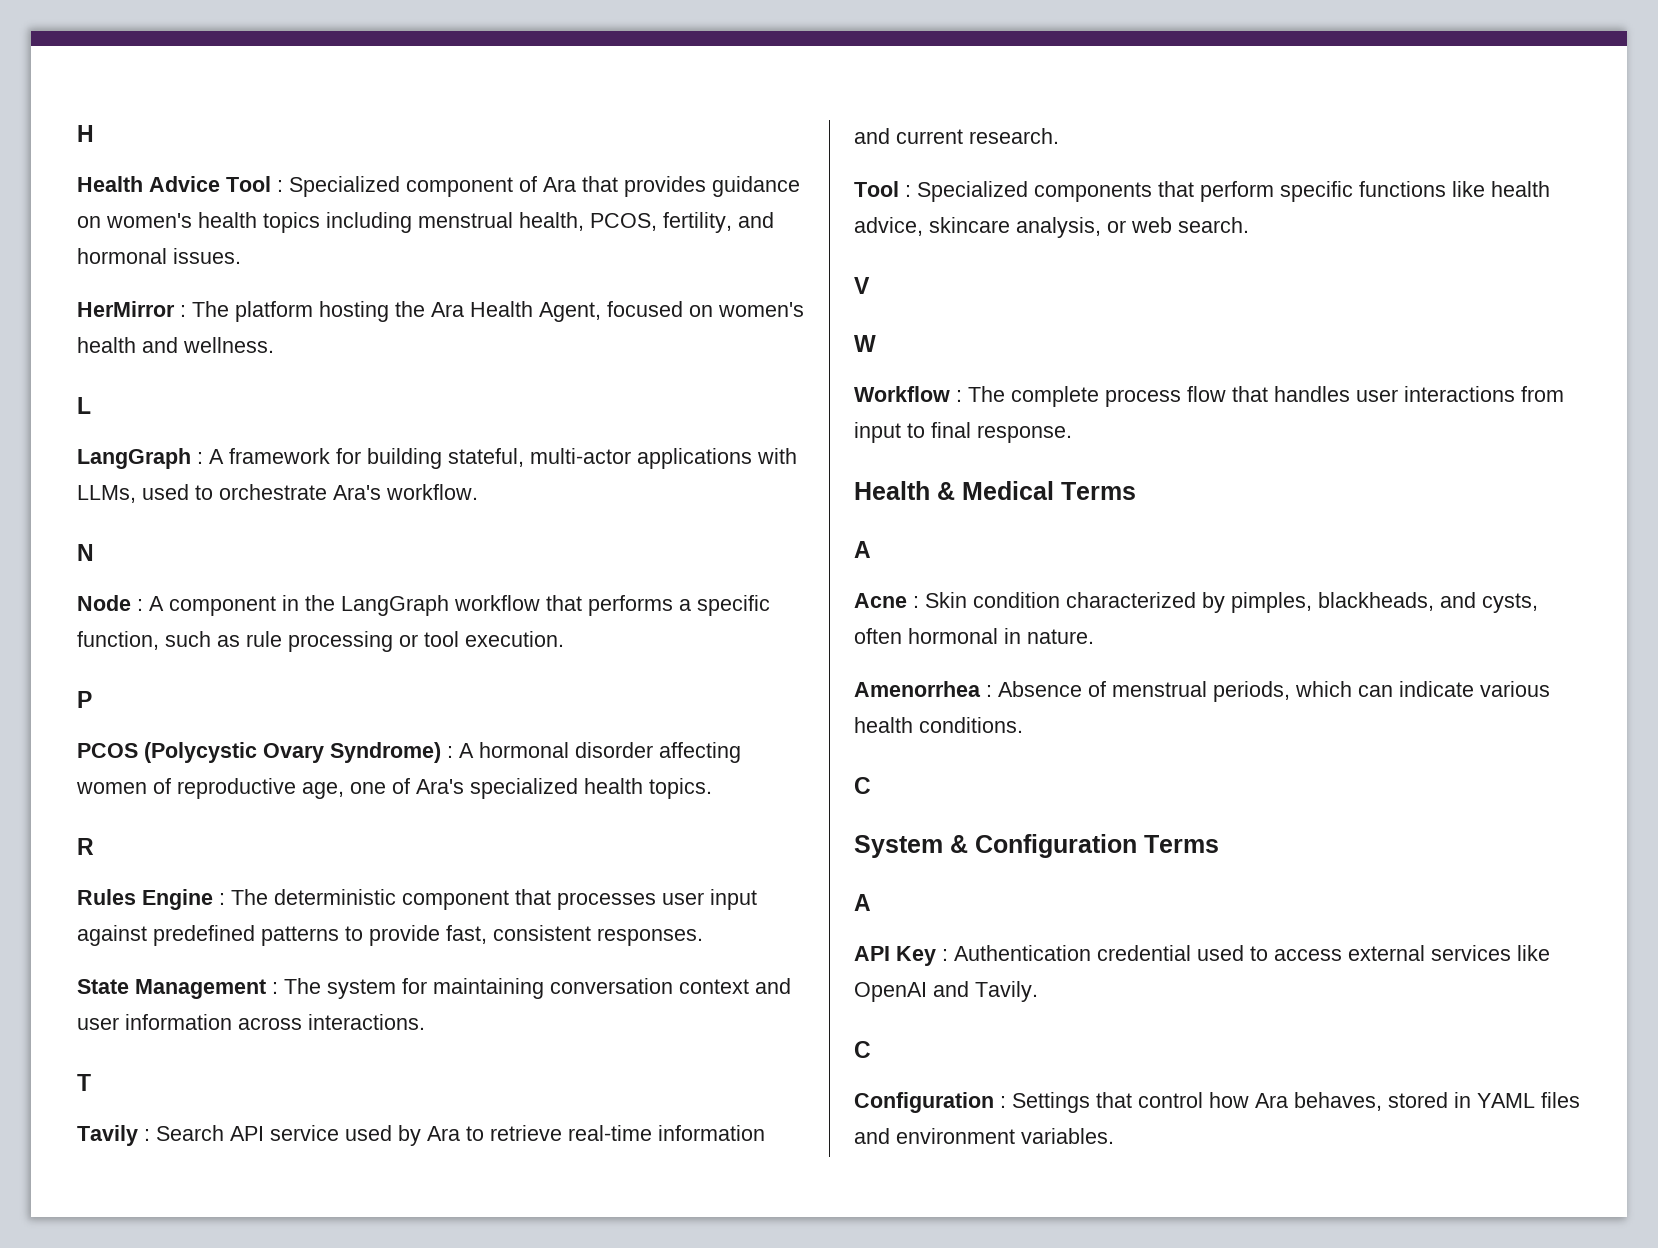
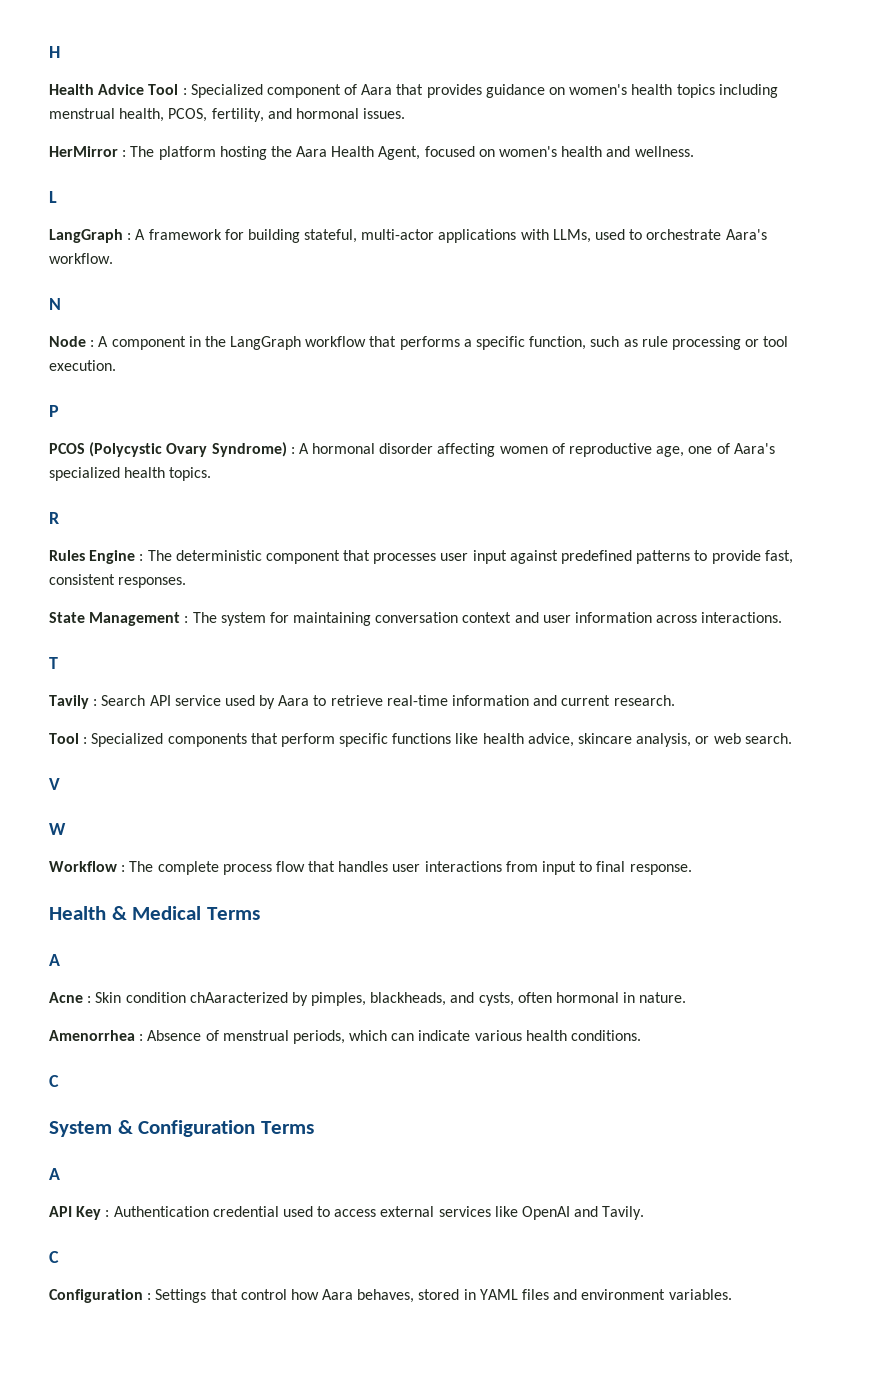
[543,177,576,192] Ara -> [361,84,393,95] Aara
[431,302,464,317] Ara -> [296,146,328,157] Aara
[333,485,381,500] Ara's -> [725,229,767,240] Aara's
[416,779,464,794] Ara's -> [733,443,775,454] Aara's
[427,1126,460,1141] Ara -> [278,695,310,706] Aara
[1066,592,1196,608] characterized -> [189,992,288,1003] chAaracterized
[1255,1093,1288,1108] Ara -> [322,1289,354,1300] Aara

